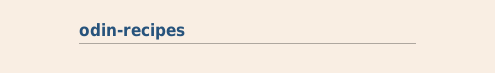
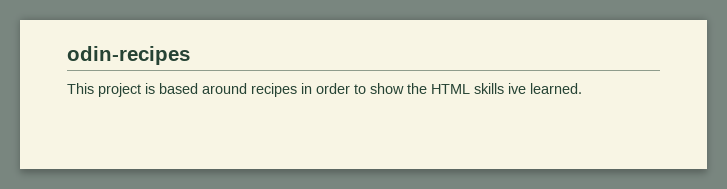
(185, 31) none -> [67,83,582,97] // This project is based around recipes in order to show the HTML skills ive learned.

